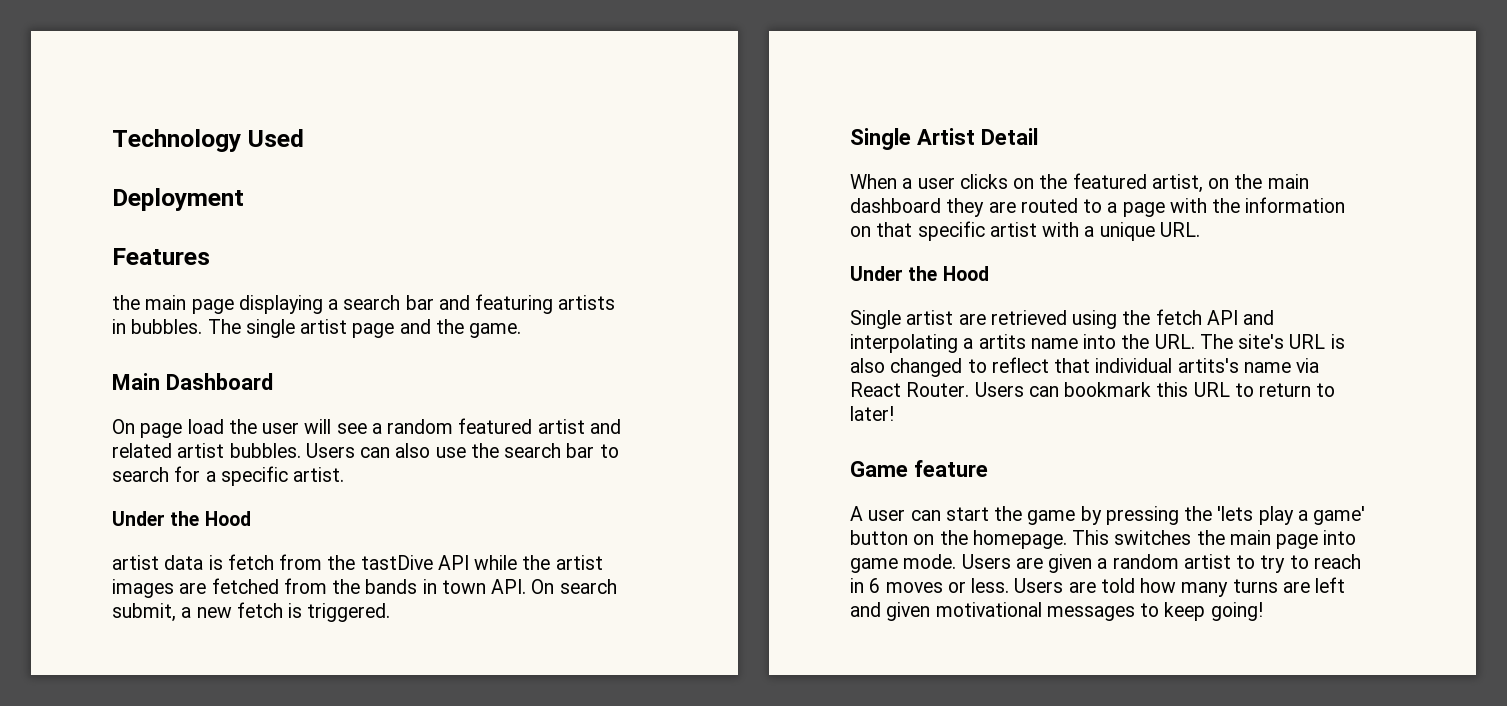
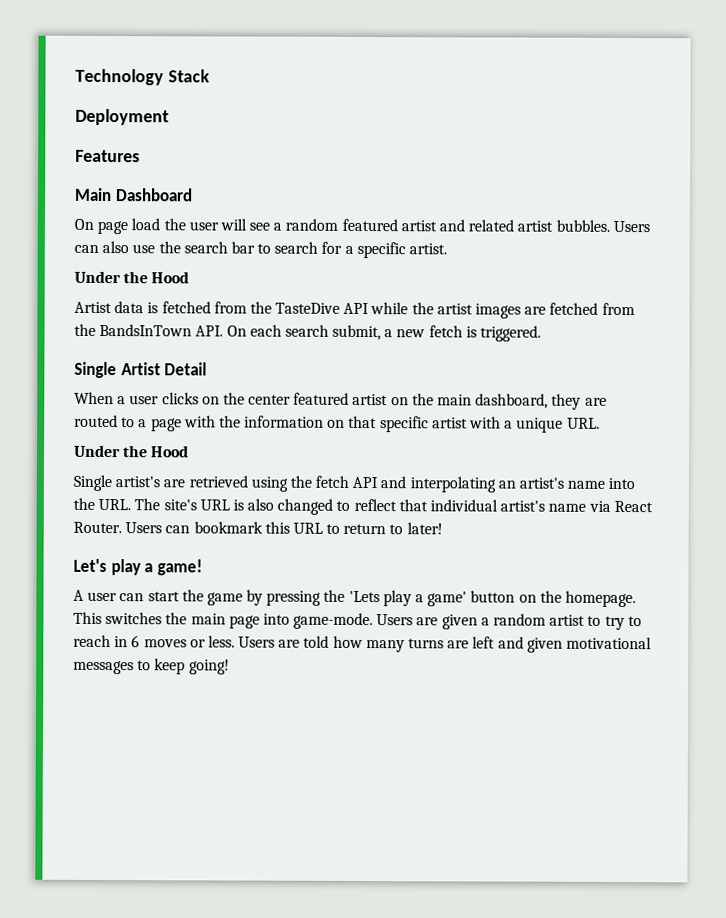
[247,129,304,147] Used -> [167,69,210,83] Stack
[112,294,616,314] [112,319,522,338] // the main page displaying a search bar and featuring artists in bubbles. The single artist page and the game. -> (140, 156) none
[112,555,159,570] artist -> [74,301,112,314] Artist
[227,554,433,570] fetch from the tastDive -> [161,301,341,314] fetched from the TasteDive
[365,579,486,594] bands in town -> [99,323,193,337] BandsInTown
(555, 586) none -> [249,324,282,337] each
[1072,173,1203,193] featured artist, -> [248,392,389,406] center featured artist
[850,198,941,213] dashboard -> [475,393,549,409] dashboard,
[906,310,954,325] artist -> [115,476,161,488] artist's
[963,334,1026,349] a artits -> [497,477,565,489] an artist's
[1177,358,1239,373] artits's -> [500,500,546,512] artist's
[850,460,988,477] Game feature -> [73,558,203,576] Let's play a game!
[1217,506,1254,521] 'lets -> [348,590,380,603] 'Lets
[850,554,957,573] game mode. -> [293,612,374,630] game-mode.

